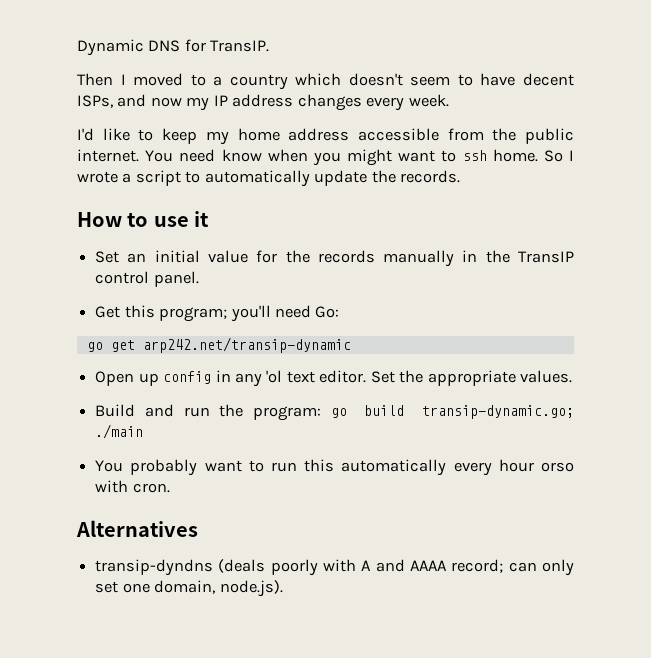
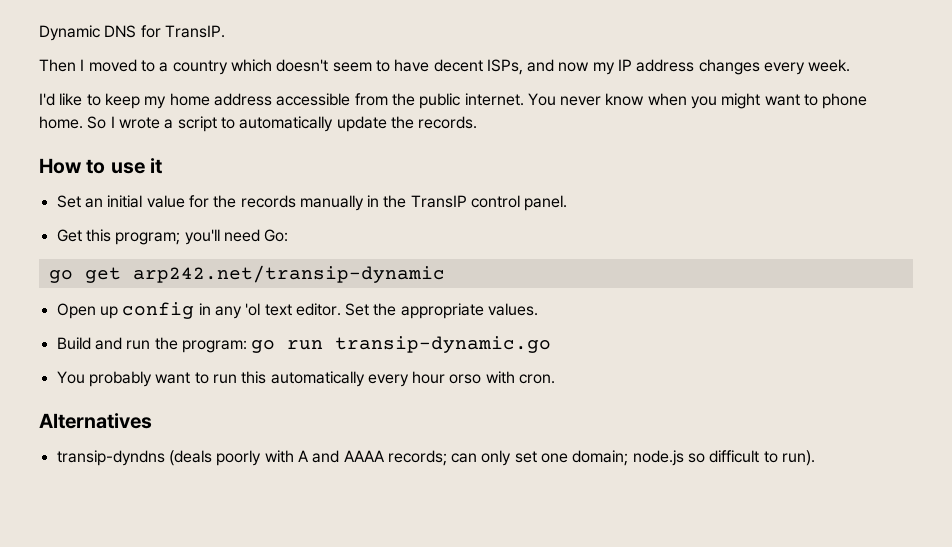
[179,149,216,162] need -> [560,96,602,106] never
[462,150,487,161] ssh -> [822,93,868,109] phone
[364,405,574,419] [95,424,144,439] build transip-dynamic.go; ./main -> [287,336,552,353] run transip-dynamic.go
[451,559,504,573] record; -> [387,450,447,466] records;
[154,580,283,597] domain, node.js). -> [572,450,816,466] domain; node.js so difficult to run).

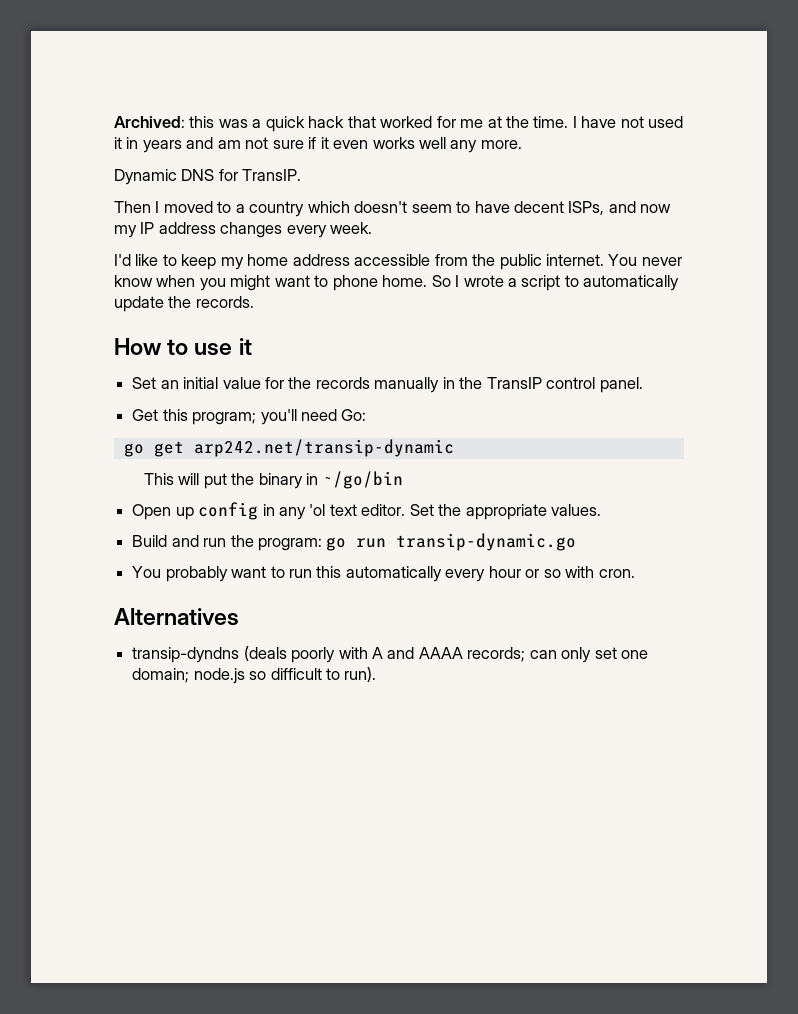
(39, 33) none -> [114,116,684,132] [114,137,522,153] Archived: this was a quick hack that worked for me at the time. I have not used it in years and am not sure if it even works well any more. //
(445, 274) none -> [143,471,403,489] // This will put the binary in ~/go/bin
[449,374,482,384] orso -> [525,569,561,578] or so

